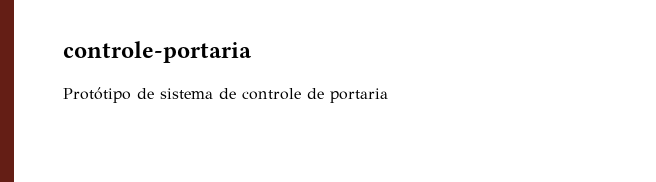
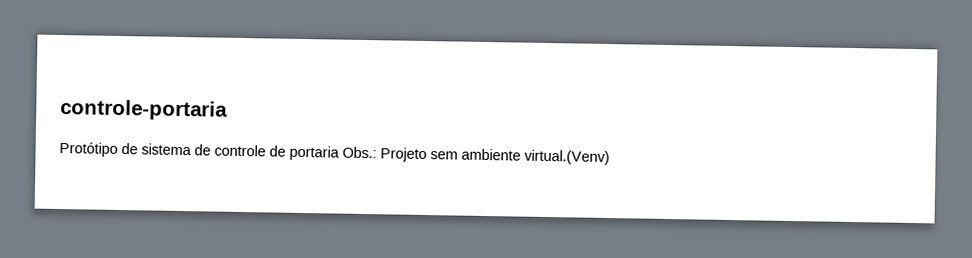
(388, 95) none -> [342,146,610,166] Obs.: Projeto sem ambiente virtual.(Venv)

